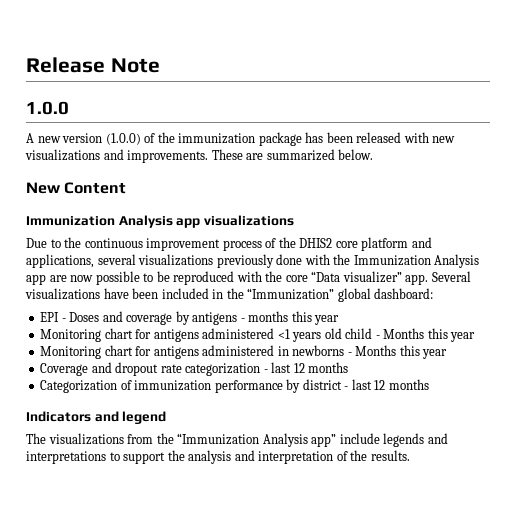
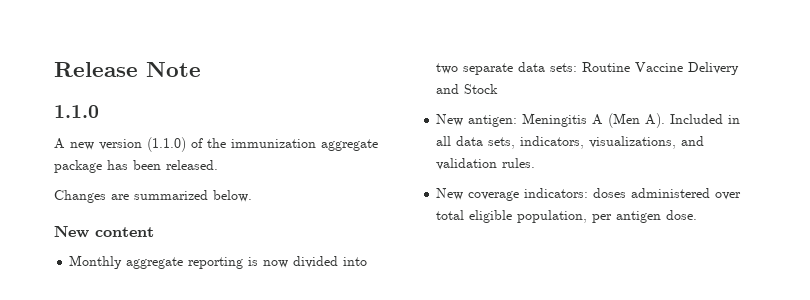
[26,101,69,115] 1.0.0 -> [54,105,99,118] 1.1.0
[105,133,141,145] (1.0.0) -> [147,137,186,152] (1.1.0)
(256, 138) none -> [321,139,378,151] aggregate
[356,132,456,143] [25,149,374,163] [26,182,127,194] [26,215,294,228] [26,237,432,251] [26,254,480,268] [26,271,471,285] [25,288,434,302] [40,311,340,325] [40,328,476,342] [40,345,448,359] [40,362,349,376] [40,379,429,393] [26,411,167,424] [26,433,448,447] [26,450,410,464] released with new visualizations and improvements. These are summarized below. // New Content // Immunization Analysis app visualizations // Due to the continuous improvement process of the DHIS2 core platform and applications, several visualizations previously done with the Immunization Analysis app are now possible to be reproduced with the core “Data visualizer” app. Several visualizations have been included in the “Immunization” global dashboard: // EPI - Doses and coverage by antigens - months this year // Monitoring chart for antigens administered <1 years old child - Months this year // Monitoring chart for antigens administered in newborns - Months this year // Coverage and dropout rate categorization - last 12 months // Categorization of immunization performance by district - last 12 months // Indicators and legend // The visualizations from the “Immunization Analysis app” include legends and interpretations to support the analysis and interpretation of the results. -> [166,160,218,170] [54,190,252,203] [54,226,154,238] [69,255,368,269] [436,62,740,75] [436,84,499,94] [436,113,741,128] [436,136,705,149] [436,158,536,170] [436,188,742,201] [436,210,698,223] released. // Changes are summarized below. // New content // Monthly aggregate reporting is now divided into two separate data sets: Routine Vaccine Delivery and Stock // New antigen: Meningitis A (Men A). Included in all data sets, indicators, visualizations, and validation rules. // New coverage indicators: doses administered over total eligible population, per antigen dose.

